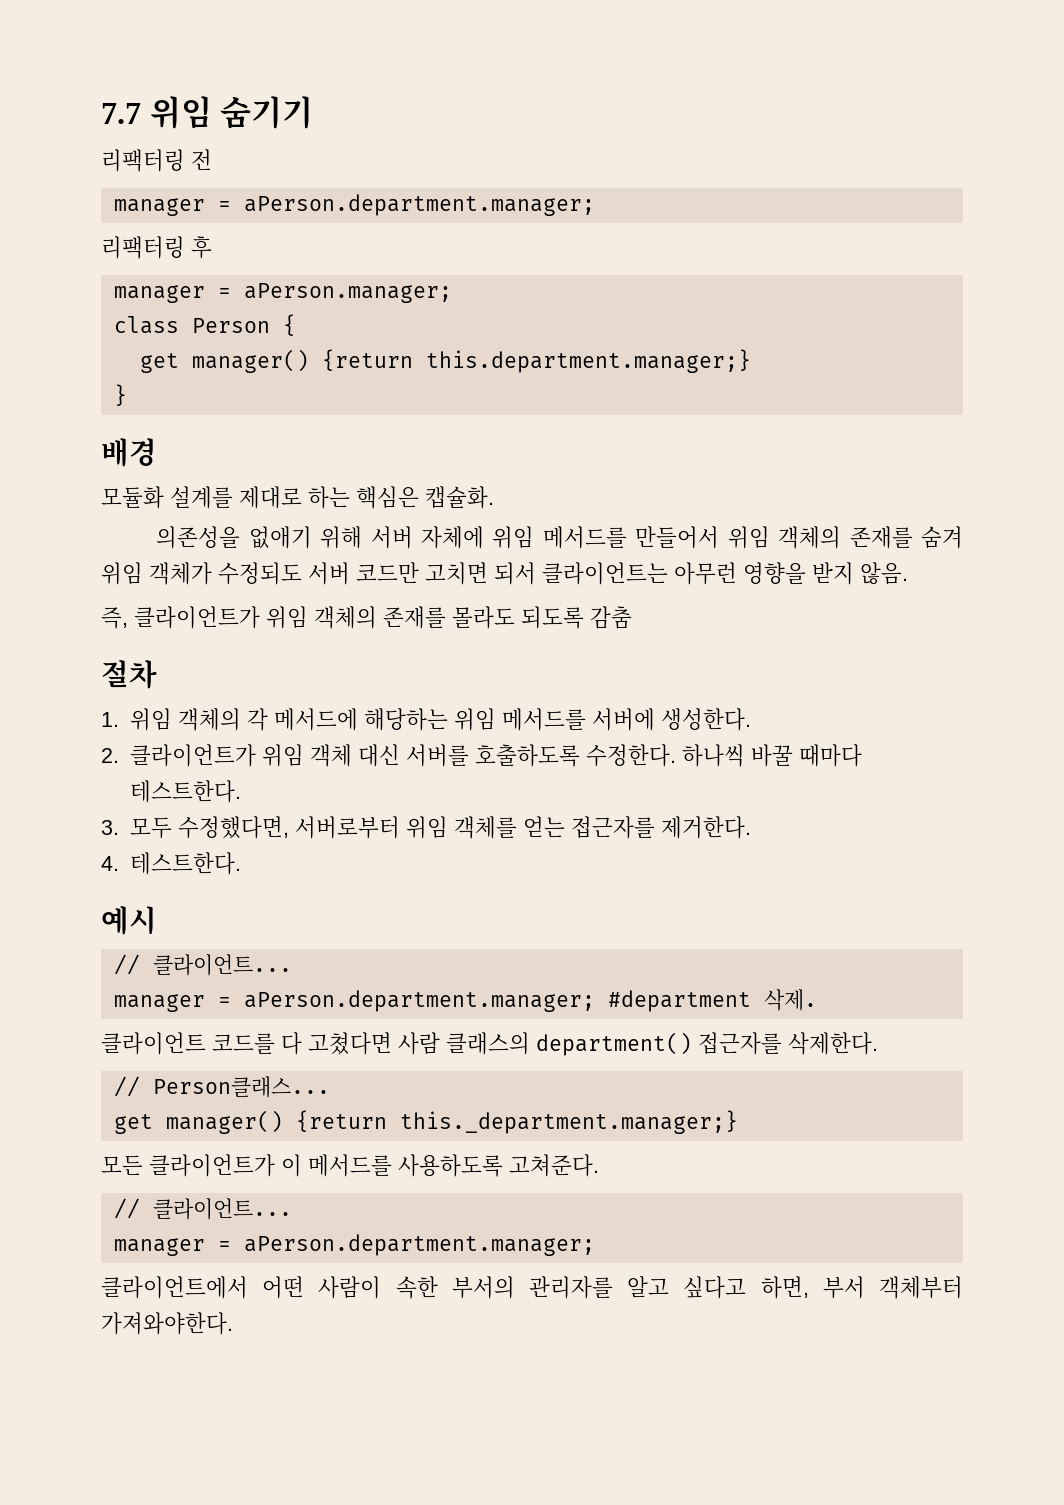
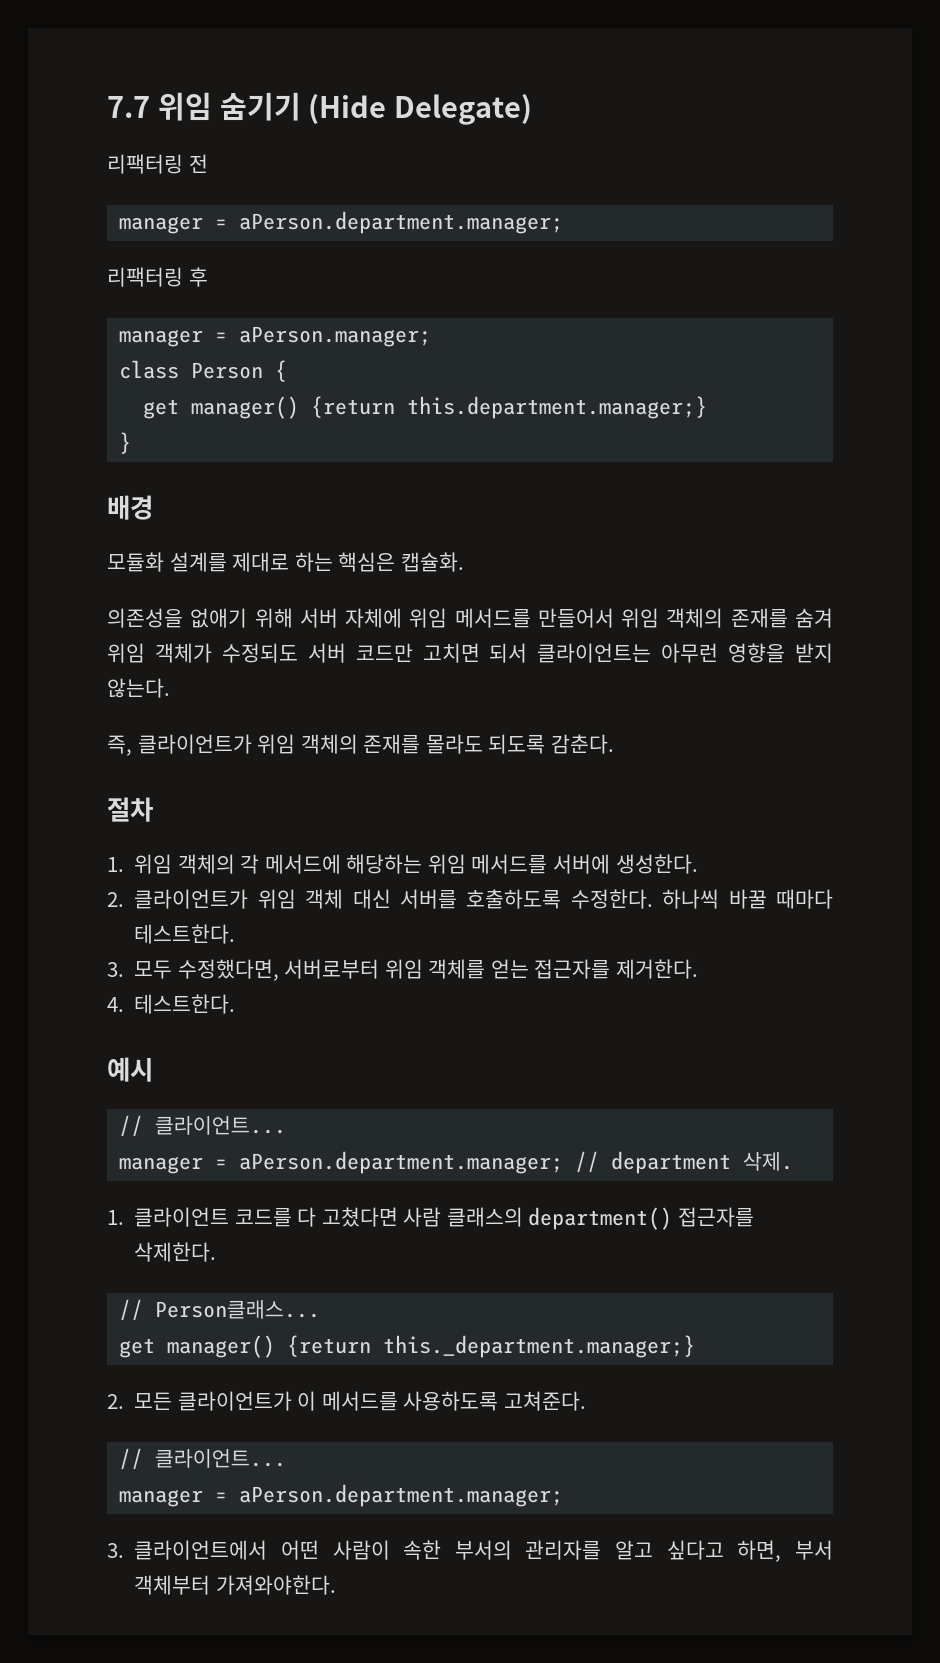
(314, 112) none -> [308,93,533,125] (Hide Delegate)
[860,562,908,585] 않음. -> [107,678,170,698] 않는다.
[590,606,632,629] 감춤 -> [550,734,614,754] 감춘다.
[607,990,751,1012] #department -> [575,1151,732,1174] // department
(817, 1000) none -> [107,1210,124,1225] 1.
(738, 1122) none -> [107,1394,124,1409] 2.
(595, 1245) none -> [107,1543,124,1558] 3.

